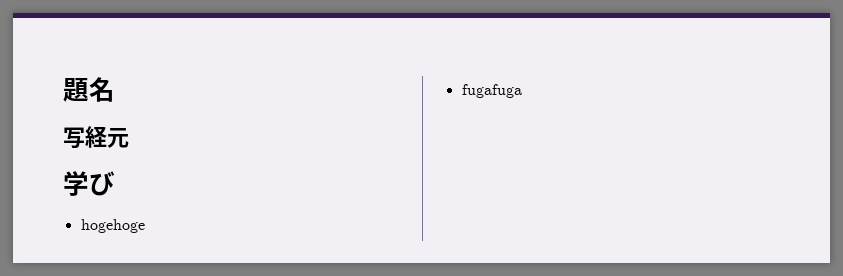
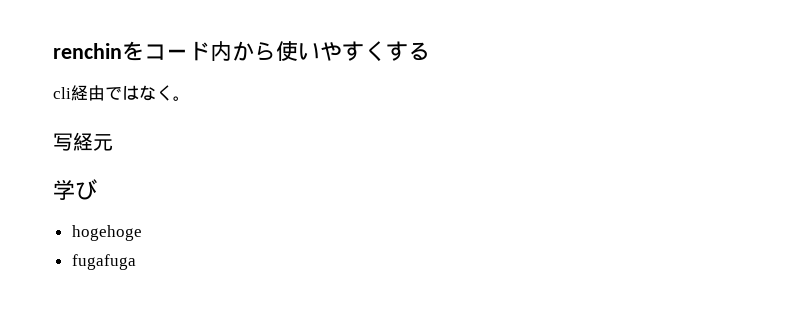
[63,77,115,102] 題名 -> [53,41,430,62] [53,85,190,101] renchinをコード内から使いやすくする // cli経由ではなく。

